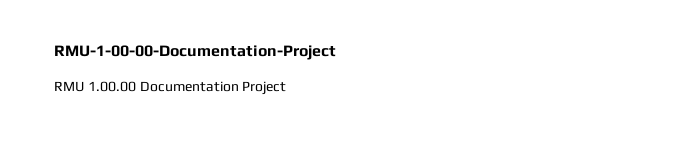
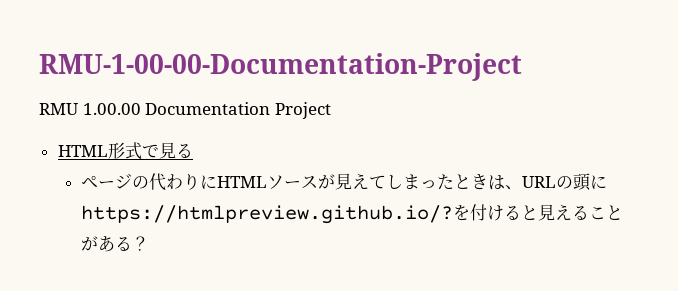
(287, 88) none -> [57,142,193,160] [81,173,608,191] [81,204,624,224] [81,236,150,252] // HTML形式で見る // ページの代わりにHTMLソースが見えてしまったときは、URLの頭にhttps://htmlpreview.github.io/?を付けると見えることがある？

